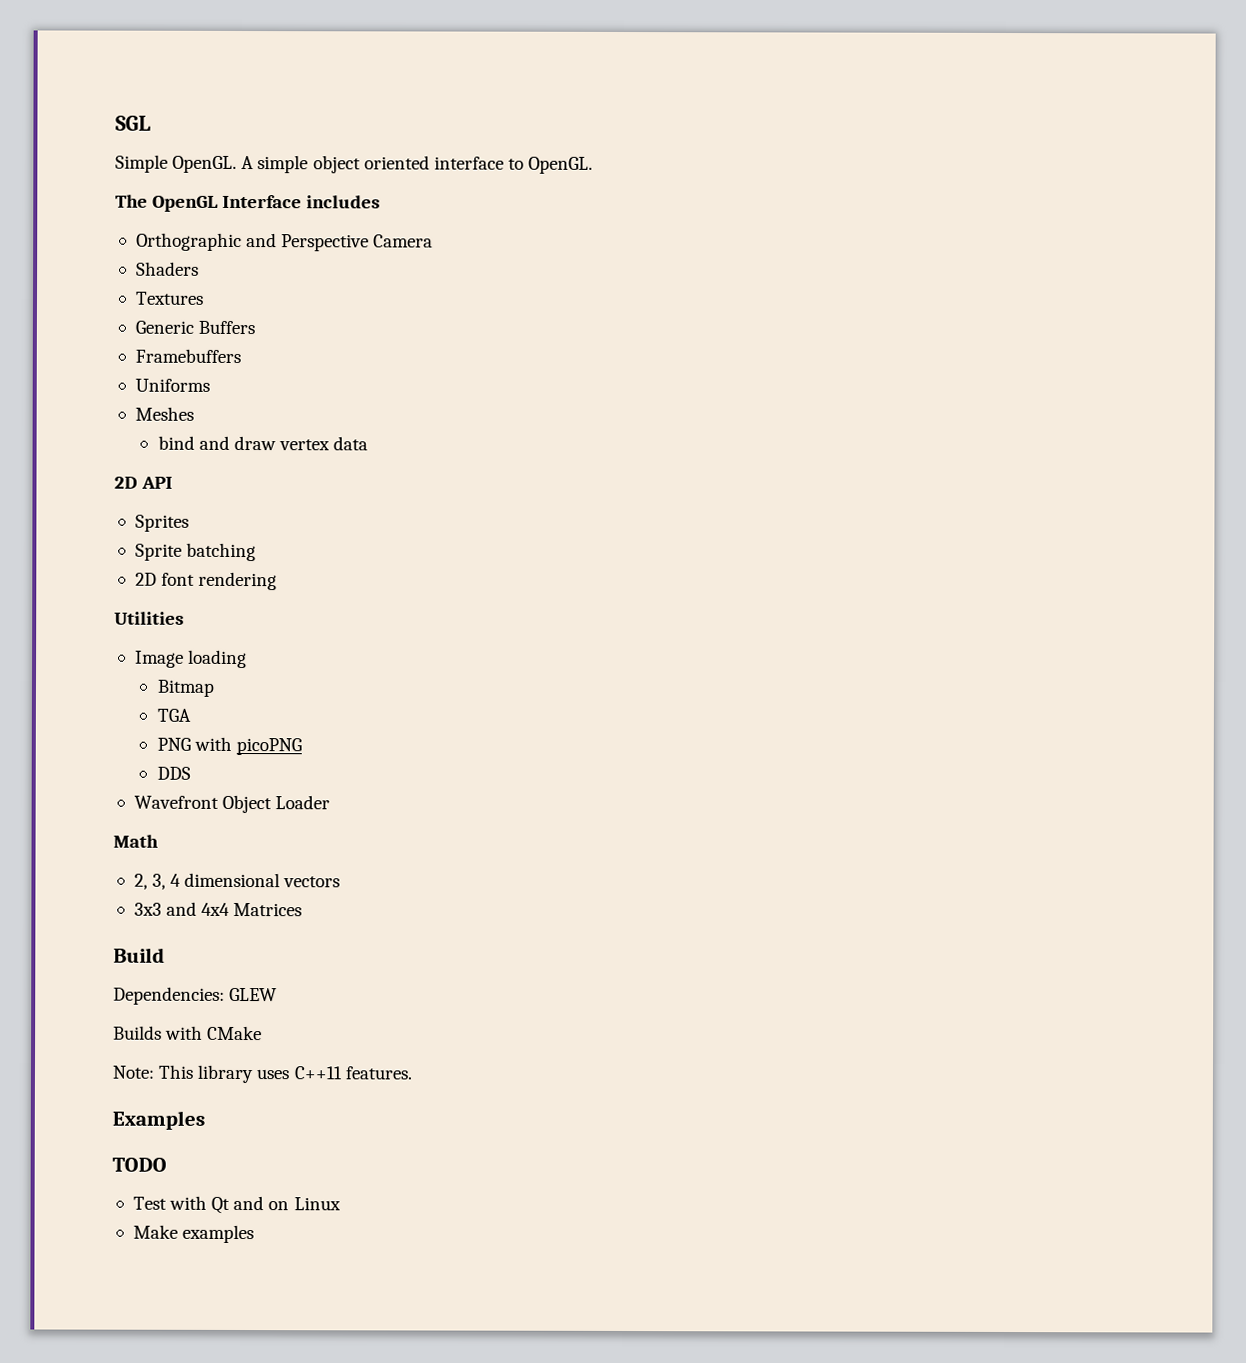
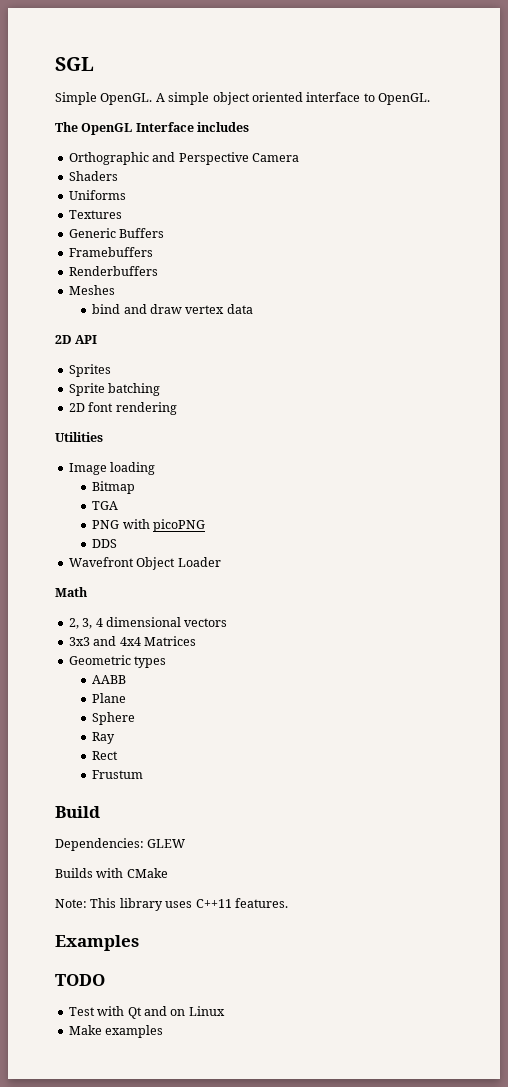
(199, 268) none -> [68,190,126,200] // Uniforms
[134,378,210,392] Uniforms -> [68,266,158,276] Renderbuffers
(303, 909) none -> [68,655,167,668] [92,675,127,684] [92,693,127,703] [92,712,136,725] [92,732,116,744] [92,751,119,760] [92,770,144,779] // Geometric types // AABB // Plane // Sphere // Ray // Rect // Frustum

